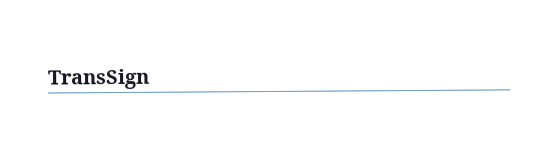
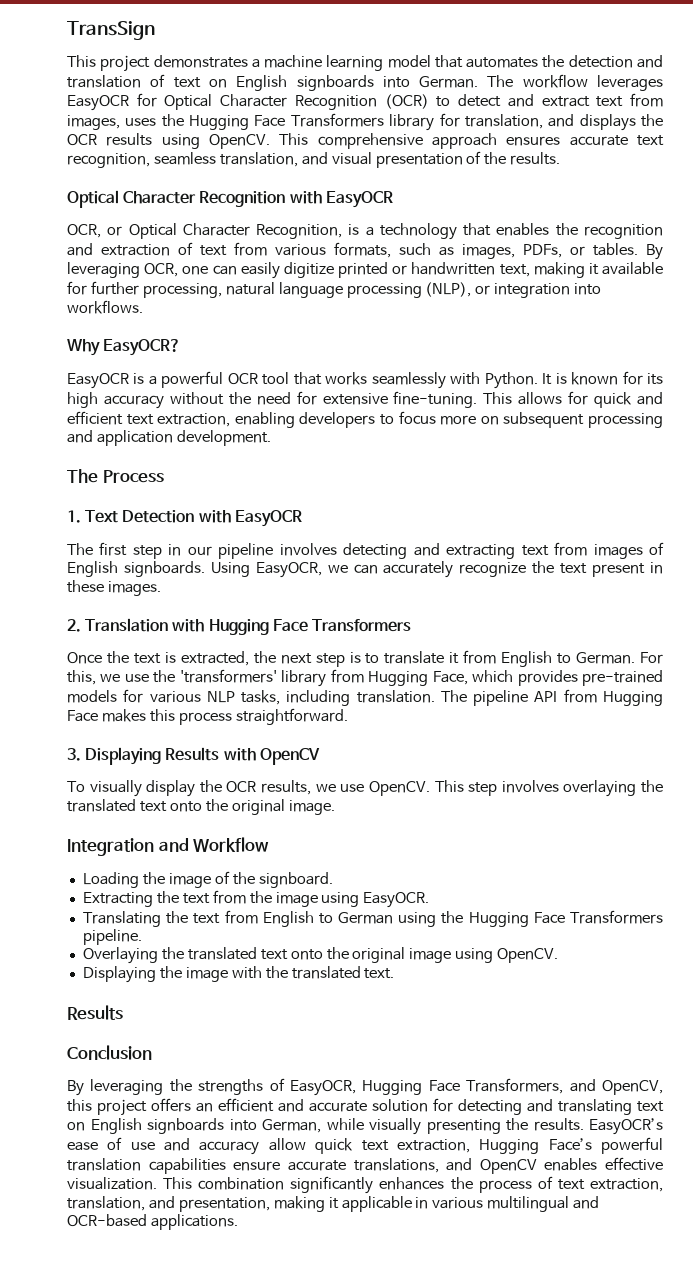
(150, 79) none -> [67,55,663,72] [67,74,663,91] [67,93,664,111] [67,113,663,131] [67,133,664,149] [67,151,561,168] [67,190,393,208] [67,223,663,240] [67,242,663,260] [67,262,663,279] [67,281,602,298] [67,300,143,314] [67,339,182,356] [67,371,663,389] [67,391,663,409] [67,411,664,428] [67,430,271,446] [67,469,164,483] [67,510,302,527] [67,542,664,559] [67,561,663,578] [67,580,161,596] [67,618,411,635] [67,650,663,667] [67,669,663,687] [67,689,663,706] [67,708,348,725] [67,747,320,765] [67,780,664,797] [67,799,335,815] [67,837,270,856] [82,871,333,888] [82,890,430,908] [82,910,664,927] [82,929,142,945] [82,947,559,964] [82,966,395,983] [67,1005,123,1020] [67,1045,152,1060] [67,1078,663,1096] [67,1098,664,1116] [67,1118,663,1135] [67,1137,664,1155] [67,1157,663,1174] [67,1176,663,1194] [67,1196,600,1212] [67,1214,238,1230] // This project demonstrates a machine learning model that automates the detection and translation of text on English signboards into German. The workflow leverages EasyOCR for Optical Character Recognition (OCR) to detect and extract text from images, uses the Hugging Face Transformers library for translation, and displays the OCR results using OpenCV. This comprehensive approach ensures accurate text recognition, seamless translation, and visual presentation of the results. // Optical Character Recognition with EasyOCR // OCR, or Optical Character Recognition, is a technology that enables the recognition and extraction of text from various formats, such as images, PDFs, or tables. By leveraging OCR, one can easily digitize printed or handwritten text, making it available for further processing, natural language processing (NLP), or integration into workflows. // Why EasyOCR? // EasyOCR is a powerful OCR tool that works seamlessly with Python. It is known for its high accuracy without the need for extensive fine-tuning. This allows for quick and efficient text extraction, enabling developers to focus more on subsequent processing and application development. // The Process // 1. Text Detection with EasyOCR // The first step in our pipeline involves detecting and extracting text from images of English signboards. Using EasyOCR, we can accurately recognize the text present in these images. // 2. Translation with Hugging Face Transformers // Once the text is extracted, the next step is to translate it from English to German. For this, we use the 'transformers' library from Hugging Face, which provides pre-trained models for various NLP tasks, including translation. The pipeline API from Hugging Face makes this process straightforward. // 3. Displaying Results with OpenCV // To visually display the OCR results, we use OpenCV. This step involves overlaying the translated text onto the original image. // Integration and Workflow // Loading the image of the signboard. // Extracting the text from the image using EasyOCR. // Translating the text from English to German using the Hugging Face Transformers pipeline. // Overlaying the translated text onto the original image using OpenCV. // Displaying the image with the translated text. // Results // Conclusion // By leveraging the strengths of EasyOCR, Hugging Face Transformers, and OpenCV, this project offers an efficient and accurate solution for detecting and translating text on English signboards into German, while visually presenting the results. EasyOCR’s ease of use and accuracy allow quick text extraction, Hugging Face’s powerful translation capabilities ensure accurate translations, and OpenCV enables effective visualization. This combination significantly enhances the process of text extraction, translation, and presentation, making it applicable in various multilingual and OCR-based applications.

